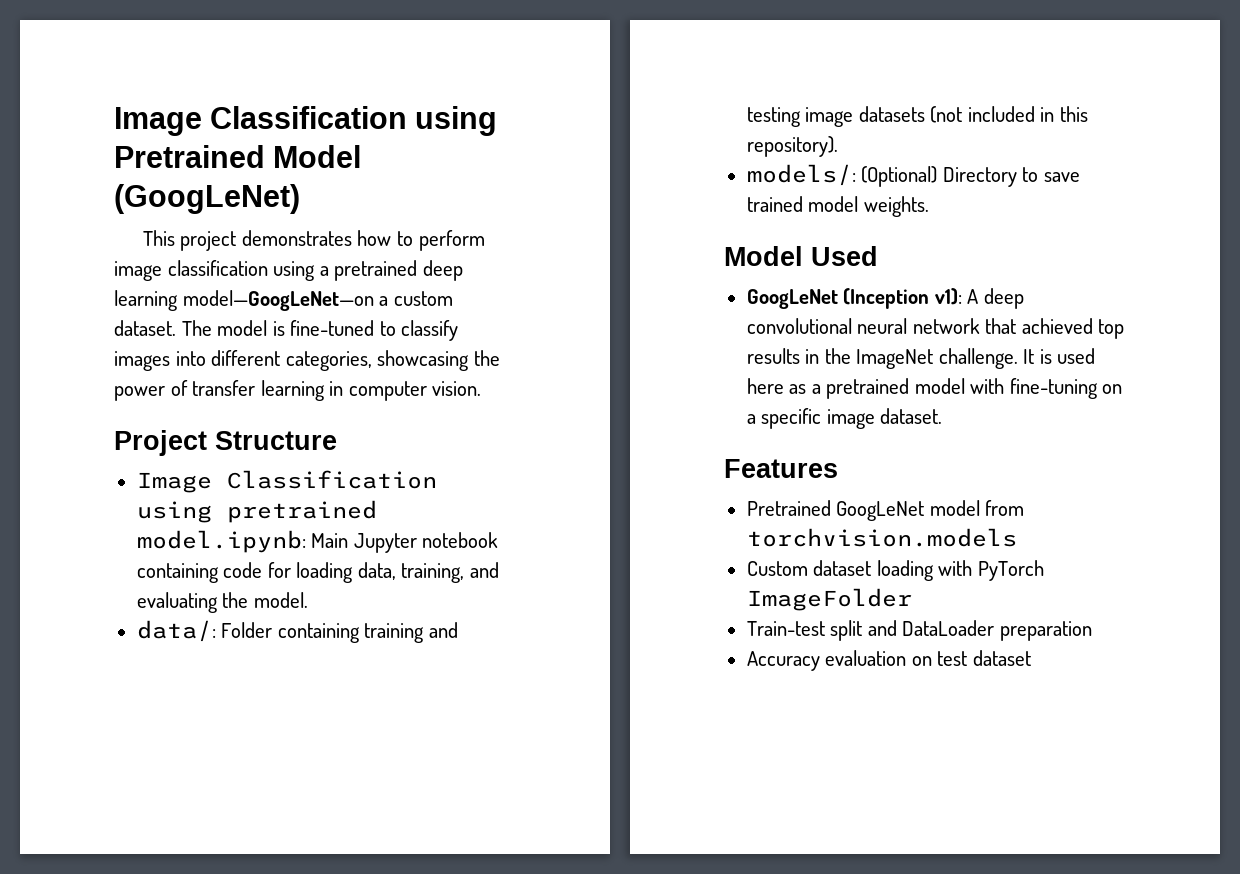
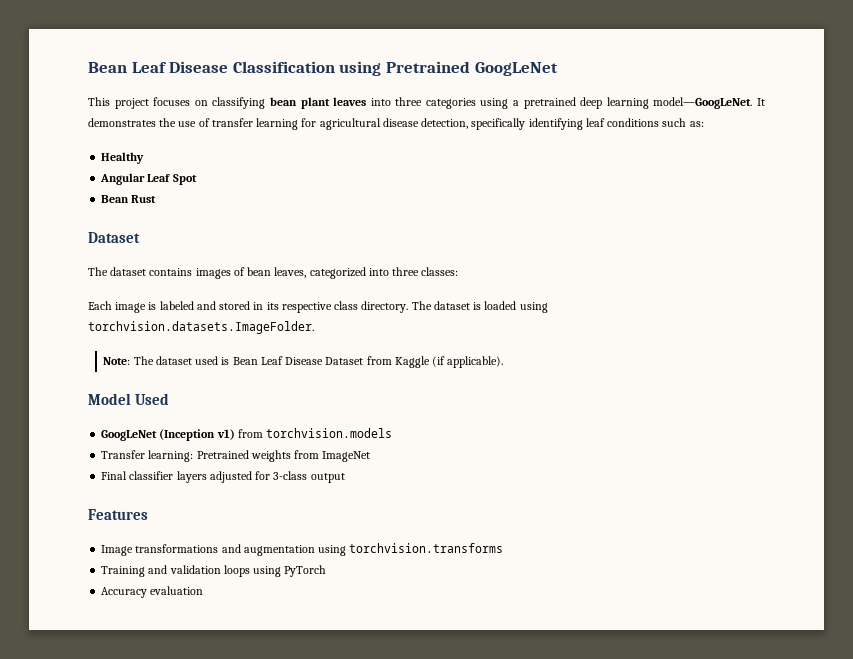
[114,107,202,136] Image -> [88,61,229,73] Bean Leaf Disease
[273,145,362,168] [114,184,300,214] Model (GoogLeNet) -> [474,62,558,76] GoogLeNet
[241,230,485,251] [114,260,268,281] demonstrates how to perform image classification -> [153,97,476,109] focuses on classifying bean plant leaves into three categories
[182,290,453,311] [114,320,459,341] [114,350,500,371] [114,380,482,401] [114,430,337,456] [136,470,437,493] [136,500,377,523] [136,530,499,553] [136,562,499,583] [136,592,308,613] [136,620,458,643] [746,106,1088,127] [746,136,838,157] [746,164,1080,187] [746,196,929,217] [724,246,878,266] [746,288,1024,309] [746,318,1125,339] [746,348,1096,369] [746,378,1123,399] [746,408,943,429] [724,459,838,478] [746,500,1025,521] [746,528,1017,547] [746,560,1044,581] [746,588,912,611] [746,620,1092,641] model—GoogLeNet—on a custom dataset. The model is fine-tuned to classify images into different categories, showcasing the power of transfer learning in computer vision. // Project Structure // Image Classification using pretrained model.ipynb: Main Jupyter notebook containing code for loading data, training, and evaluating the model. // data/: Folder containing training and testing image datasets (not included in this repository). // models/: (Optional) Directory to save trained model weights. // Model Used // GoogLeNet (Inception v1): A deep convolutional neural network that achieved top results in the ImageNet challenge. It is used here as a pretrained model with fine-tuning on a specific image dataset. // Features // Pretrained GoogLeNet model from torchvision.models // Custom dataset loading with PyTorch ImageFolder // Train-test split and DataLoader preparation -> [653,97,765,109] [88,118,704,130] [101,152,145,164] [100,173,197,185] [101,195,157,203] [88,232,140,243] [88,267,459,279] [88,301,548,313] [88,321,314,334] [103,356,504,368] [88,393,170,405] [101,428,393,441] [101,450,371,462] [101,471,345,483] [88,509,148,520] [101,543,504,556] [101,565,327,577] model—GoogLeNet. It demonstrates the use of transfer learning for agricultural disease detection, specifically identifying leaf conditions such as: // Healthy // Angular Leaf Spot // Bean Rust // Dataset // The dataset contains images of bean leaves, categorized into three classes: // Each image is labeled and stored in its respective class directory. The dataset is loaded using torchvision.datasets.ImageFolder. // Note: The dataset used is Bean Leaf Disease Dataset from Kaggle (if applicable). // Model Used // GoogLeNet (Inception v1) from torchvision.models // Transfer learning: Pretrained weights from ImageNet // Final classifier layers adjusted for 3-class output // Features // Image transformations and augmentation using torchvision.transforms // Training and validation loops using PyTorch
[911,650,1031,666] on test dataset -> (204, 590) none

